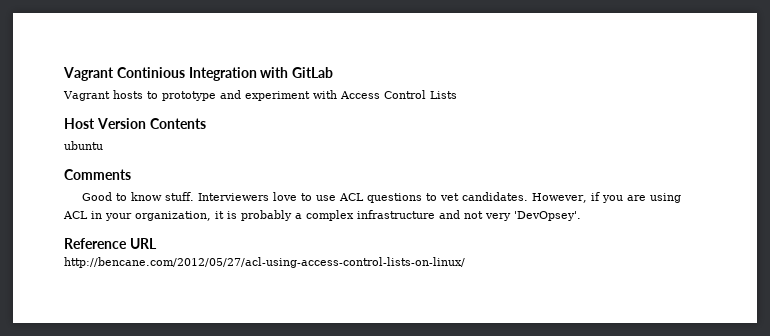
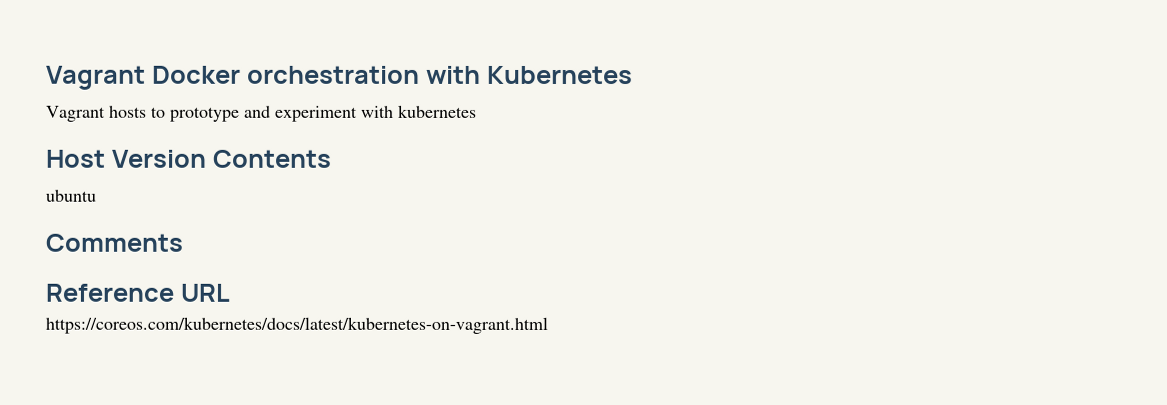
[63,67,334,81] Vagrant Continious Integration with GitLab -> [46,65,633,90] Vagrant Docker orchestration with Kubernetes
[340,90,457,99] Access Control Lists -> [398,104,477,118] kubernetes
[82,192,682,203] [63,210,581,221] // Good to know stuff. Interviewers love to use ACL questions to vet candidates. However, if you are using ACL in your organization, it is probably a complex infrastructure and not very 'DevOpsey'. -> (183, 242) none
[64,257,465,268] http://bencane.com/2012/05/27/acl-using-access-control-lists-on-linux/ -> [45,316,548,334] https://coreos.com/kubernetes/docs/latest/kubernetes-on-vagrant.html

